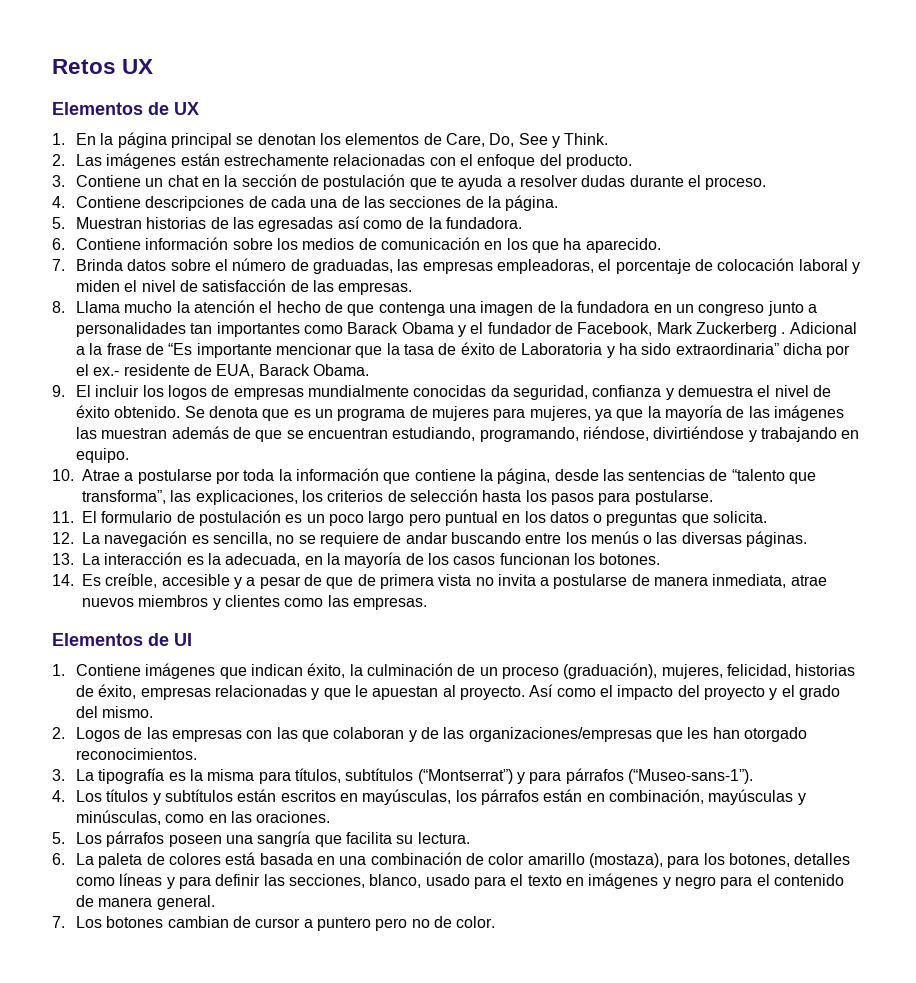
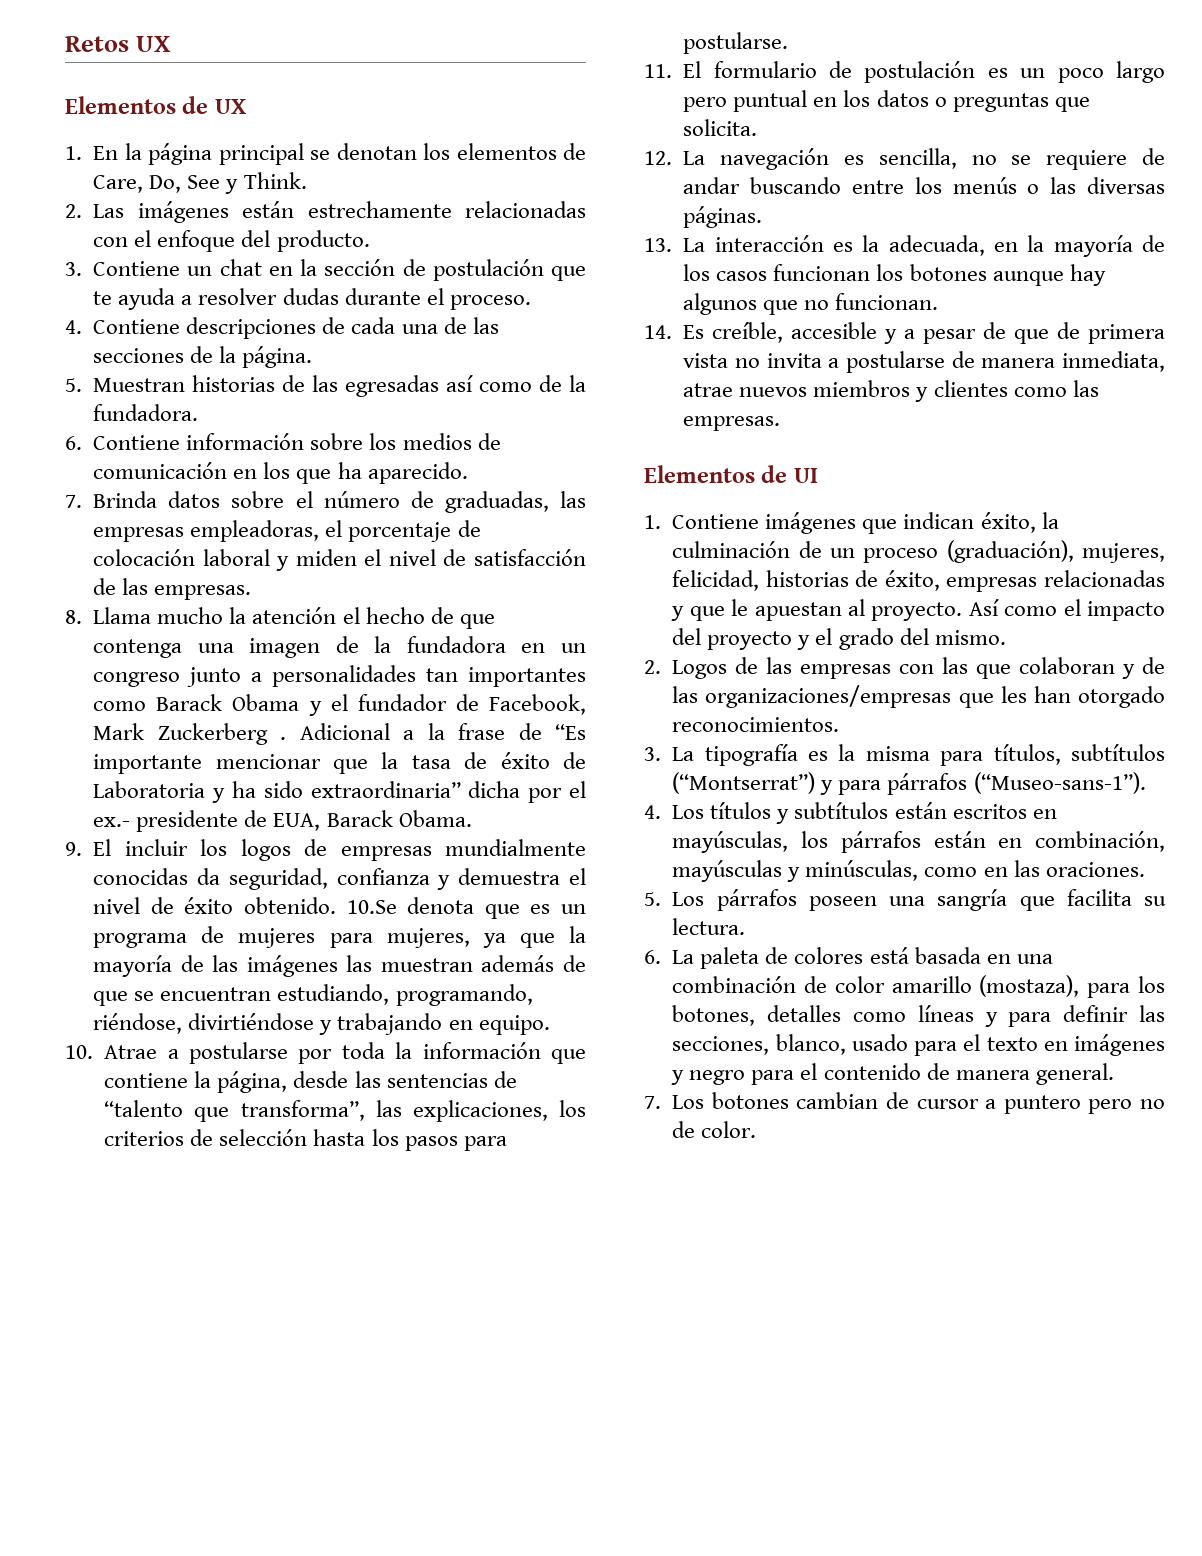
[123,364,190,376] residente -> [136,810,239,832] presidente
[184,406,205,418] Se -> [346,900,397,914] 10.Se
[599,553,661,565] botones. -> [909,264,1106,286] [683,293,939,315] botones aunque hay algunos que no funcionan.

